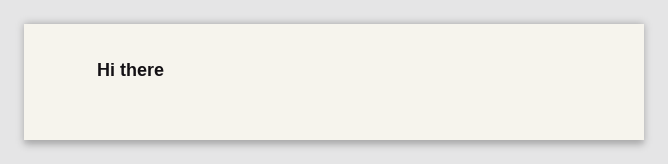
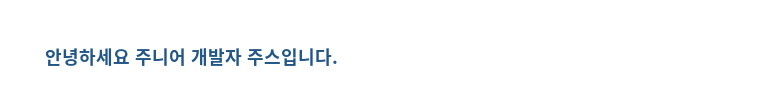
[97,63,164,76] Hi there -> [45,48,338,66] 안녕하세요 주니어 개발자 주스입니다.

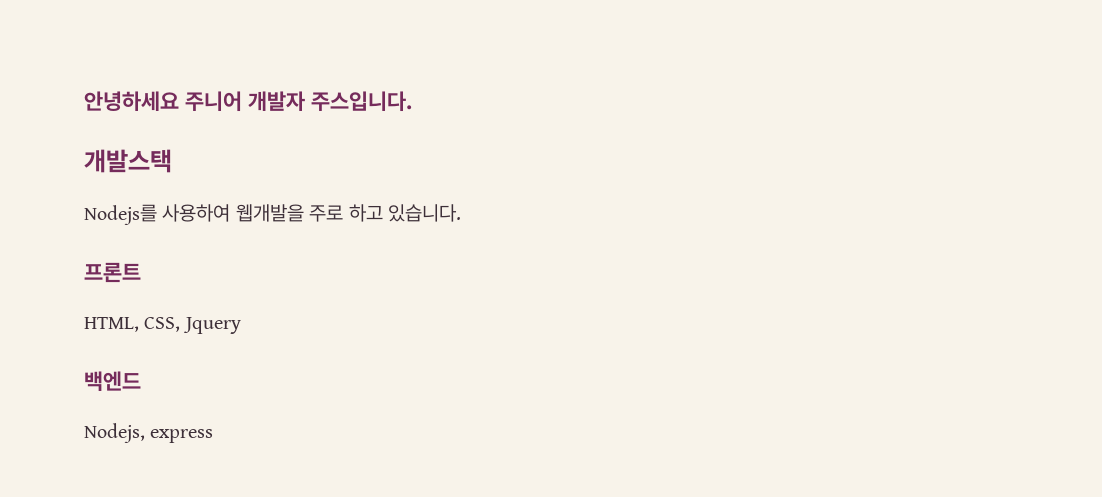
(338, 57) none -> [84,149,172,173] [84,204,461,225] [84,262,141,283] [84,317,241,334] [84,371,141,391] [84,423,214,443] // 개발스택 // Nodejs를 사용하여 웹개발을 주로 하고 있습니다. // 프론트 // HTML, CSS, Jquery // 백엔드 // Nodejs, express

